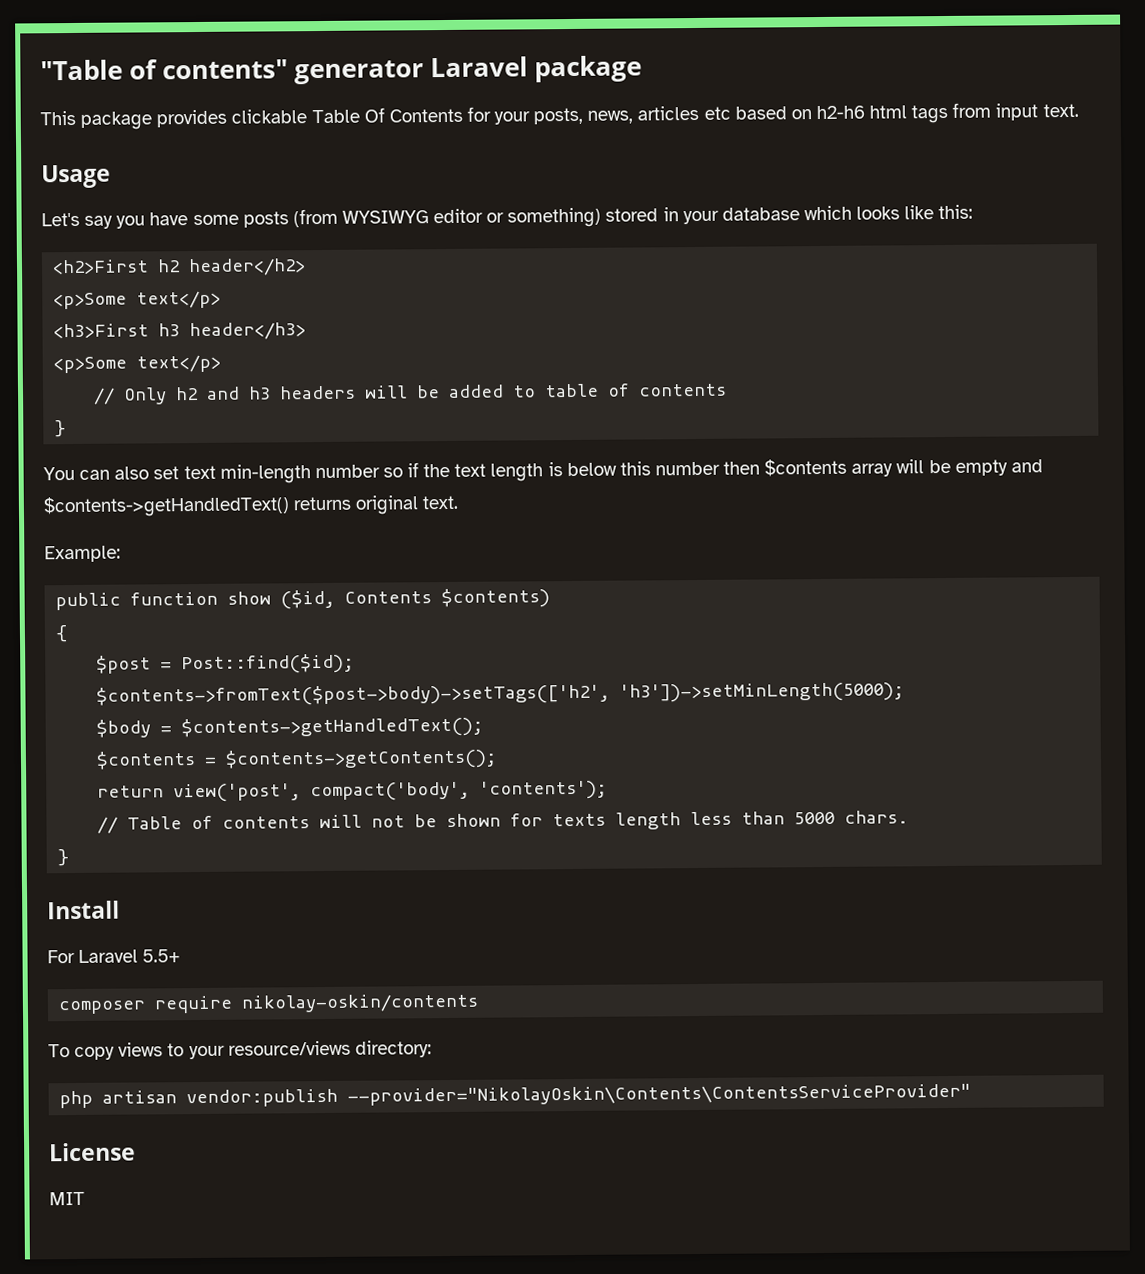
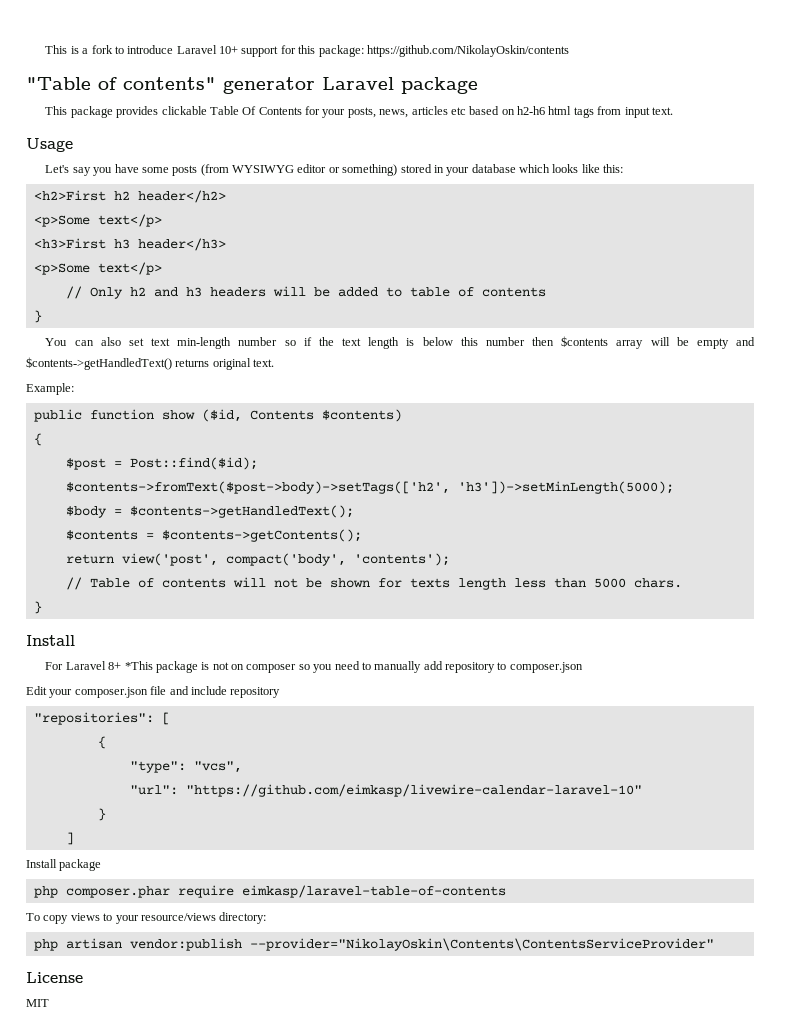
(40, 70) none -> [45,45,569,57] This is a fork to introduce Laravel 10+ support for this package: https://github.com/NikolayOskin/contents //
[142,949,181,963] [58,993,479,1015] 5.5+ // composer require nikolay-oskin/contents -> [108,661,583,673] [26,686,281,698] [33,712,170,725] [97,736,106,749] [129,761,242,773] [129,784,642,797] [97,808,106,821] [65,832,74,845] [26,859,102,871] [33,885,506,898] 8+ *This package is not on composer so you need to manually add repository to composer.json // Edit your composer.json file and include repository // "repositories": [ // { // "type": "vcs", // "url": "https://github.com/eimkasp/livewire-calendar-laravel-10" // } // ] // Install package // php composer.phar require eimkasp/laravel-table-of-contents

